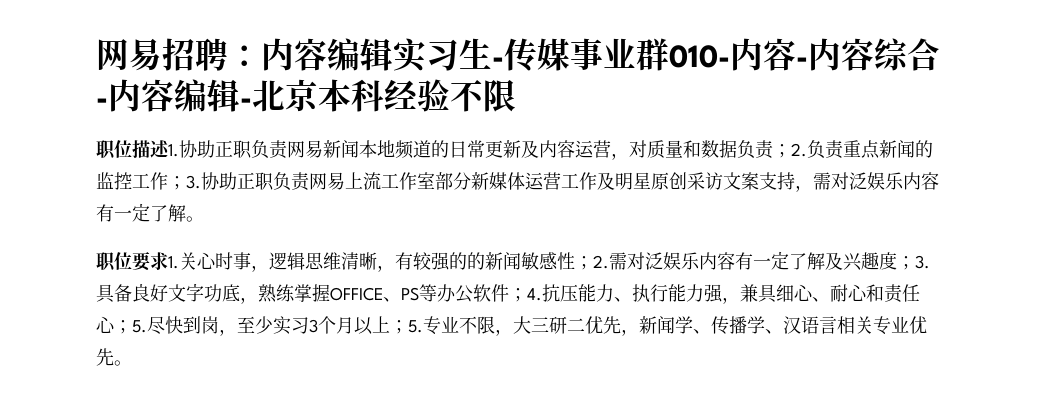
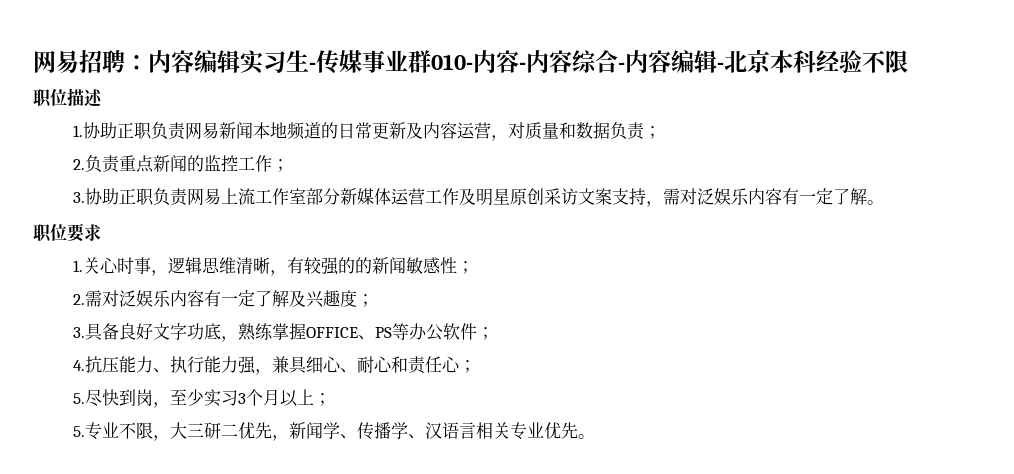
(170, 149) none -> (103, 98) //
(791, 151) none -> (661, 132) //
(186, 183) none -> (289, 165) //
(168, 261) none -> (101, 232) //
(593, 263) none -> (474, 267) //
(915, 263) none -> (374, 300) //
(527, 295) none -> (494, 333) //
(132, 327) none -> (476, 366) //
(408, 327) none -> (331, 399) //

